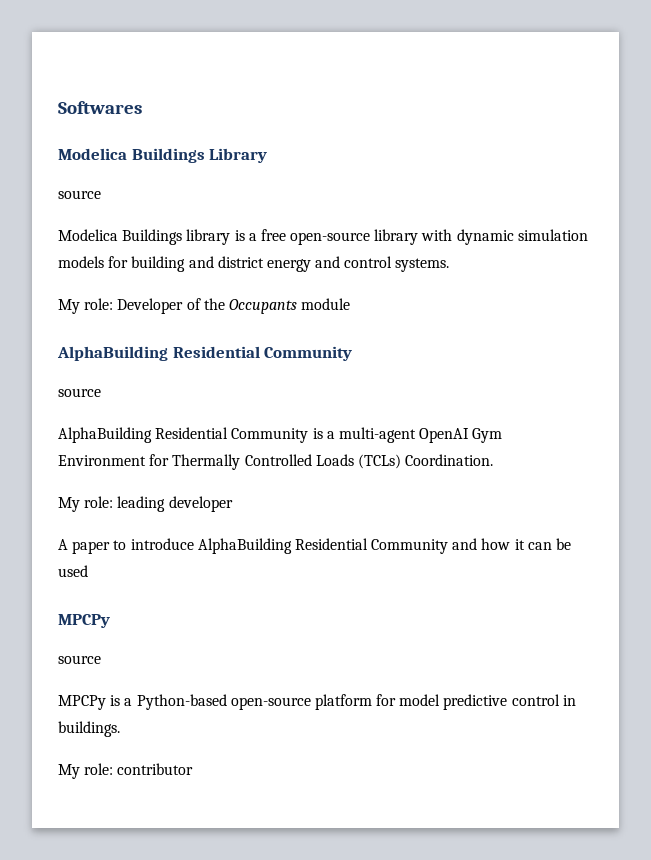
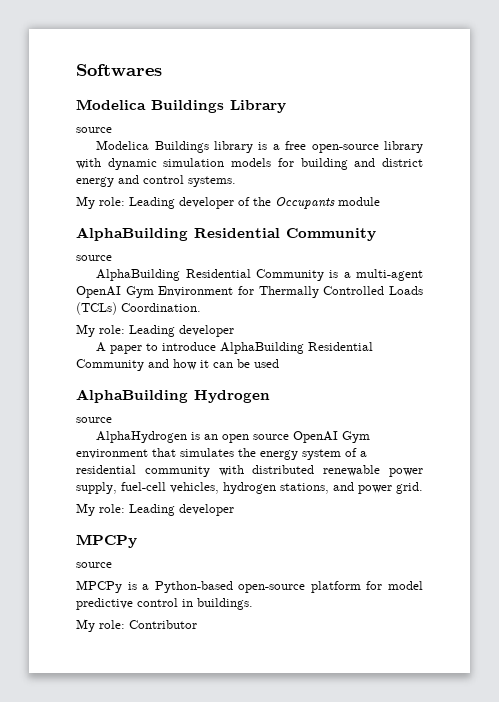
[117,298,184,314] Developer -> [129,197,234,209] Leading developer
[117,496,166,512] leading -> [129,325,175,337] Leading
(88, 571) none -> [76,389,270,403] [76,417,112,423] [96,431,371,443] [76,448,367,460] [76,465,424,477] [76,482,423,494] [76,503,234,516] // AlphaBuilding Hydrogen // source // AlphaHydrogen is an open source OpenAI Gym environment that simulates the energy system of a residential community with distributed renewable power supply, fuel-cell vehicles, hydrogen stations, and power grid. // My role: Leading developer
[117,763,194,775] contributor -> [129,620,197,629] Contributor

